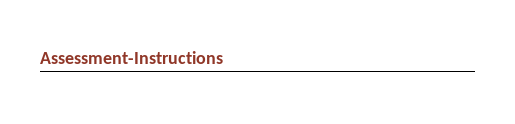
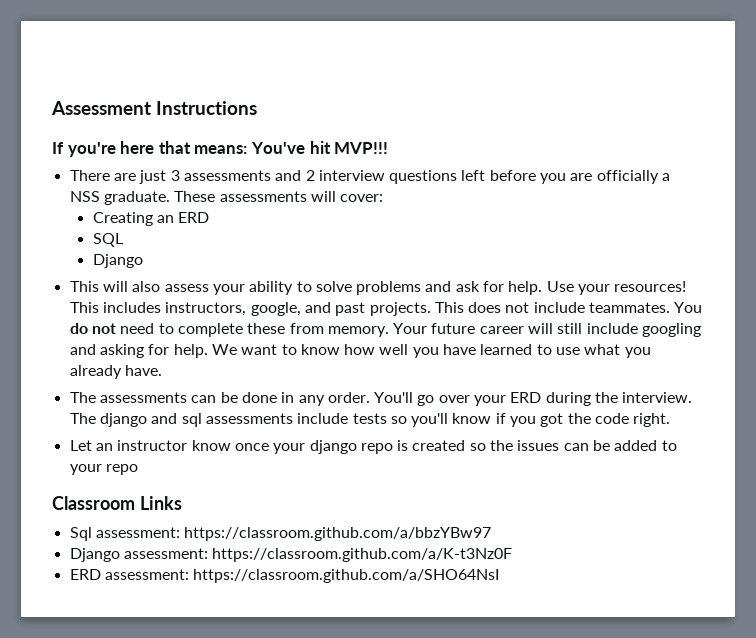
[40,51,223,64] Assessment-Instructions -> [51,101,257,115] [52,141,389,157] [69,170,671,184] [69,191,384,205] [92,212,210,226] [92,233,123,247] [92,254,143,268] [69,281,687,295] [69,302,703,316] [69,323,702,337] [69,344,651,358] [69,365,162,379] [69,392,693,406] [69,413,671,427] [69,440,677,454] [69,464,138,475] [52,496,182,510] [69,527,492,541] [69,548,513,562] [69,569,500,583] Assessment Instructions // If you're here that means: You've hit MVP!!! // There are just 3 assessments and 2 interview questions left before you are officially a NSS graduate. These assessments will cover: // Creating an ERD // SQL // Django // This will also assess your ability to solve problems and ask for help. Use your resources! This includes instructors, google, and past projects. This does not include teammates. You do not need to complete these from memory. Your future career will still include googling and asking for help. We want to know how well you have learned to use what you already have. // The assessments can be done in any order. You'll go over your ERD during the interview. The django and sql assessments include tests so you'll know if you got the code right. // Let an instructor know once your django repo is created so the issues can be added to your repo // Classroom Links // Sql assessment: https://classroom.github.com/a/bbzYBw97 // Django assessment: https://classroom.github.com/a/K-t3Nz0F // ERD assessment: https://classroom.github.com/a/SHO64NsI

